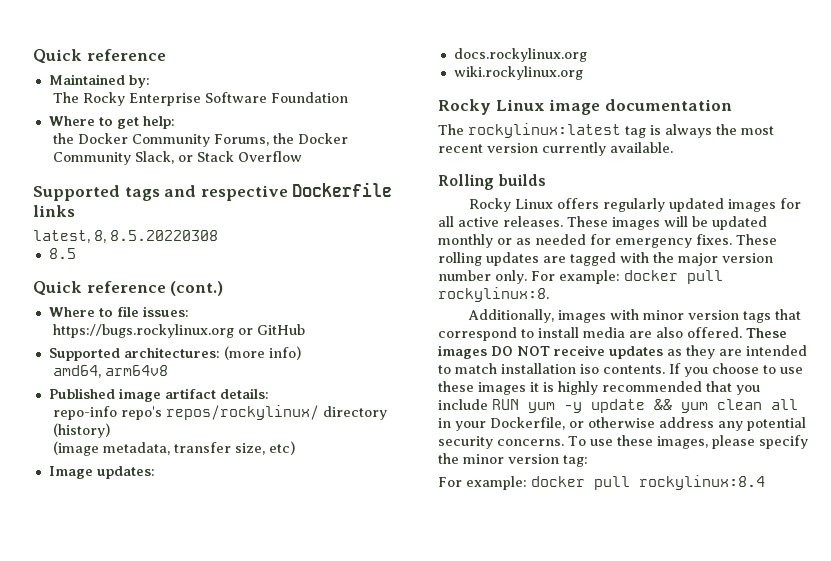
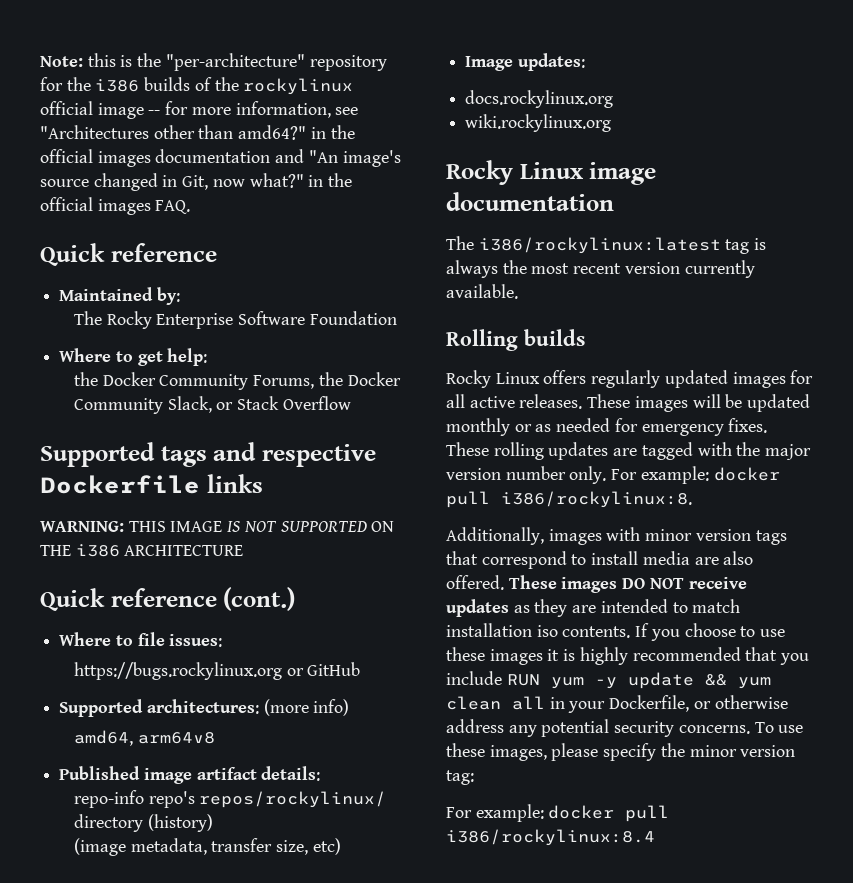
(33, 56) none -> [40,53,387,71] [40,77,354,95] [40,101,359,119] [40,125,355,140] [40,149,401,167] [40,173,353,191] [40,197,191,215] Note: this is the "per-architecture" repository for the i386 builds of the rockylinux official image -- for more information, see "Architectures other than amd64?" in the official images documentation and "An image's source changed in Git, now what?" in the official images FAQ. //
[33,230,218,243] [48,248,76,259] latest, 8, 8.5.20220308 // 8.5 -> [40,521,395,532] [40,544,244,557] WARNING: THIS IMAGE IS NOT SUPPORTED ON THE i386 ARCHITECTURE
[468,123,621,138] rockylinux:latest -> [478,237,721,254] i386/rockylinux:latest
[438,287,549,302] rockylinux:8. -> [501,491,692,508] i386/rockylinux:8.
[639,475,765,490] rockylinux:8.4 -> [446,829,655,846] i386/rockylinux:8.4

